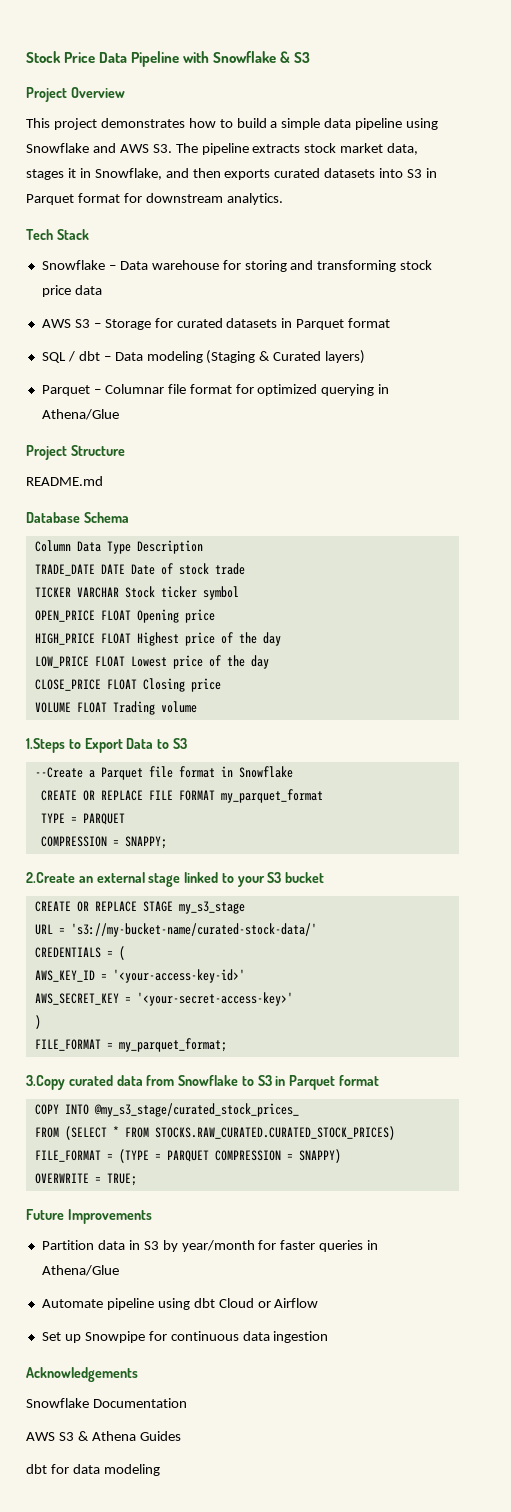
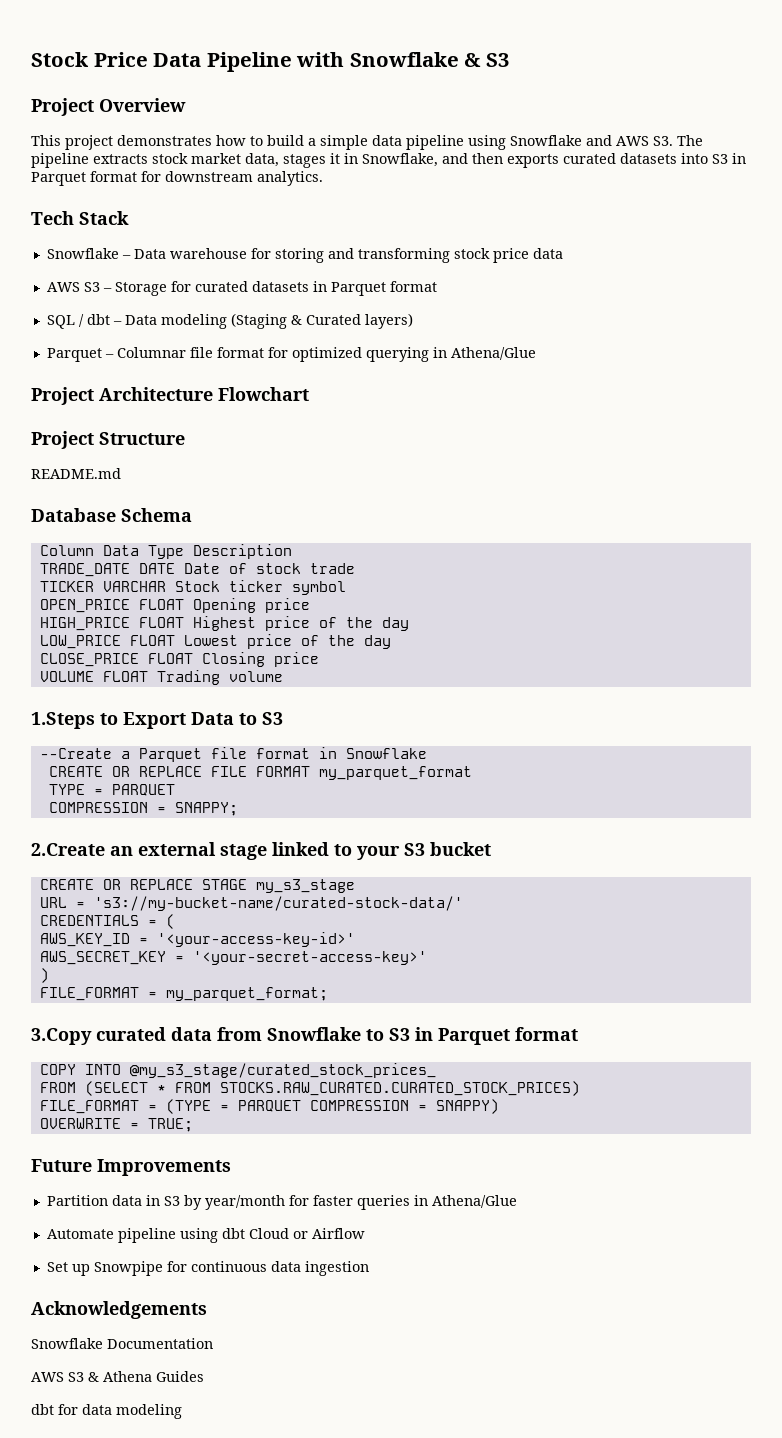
(119, 414) none -> [31,387,309,405] // Project Architecture Flowchart

